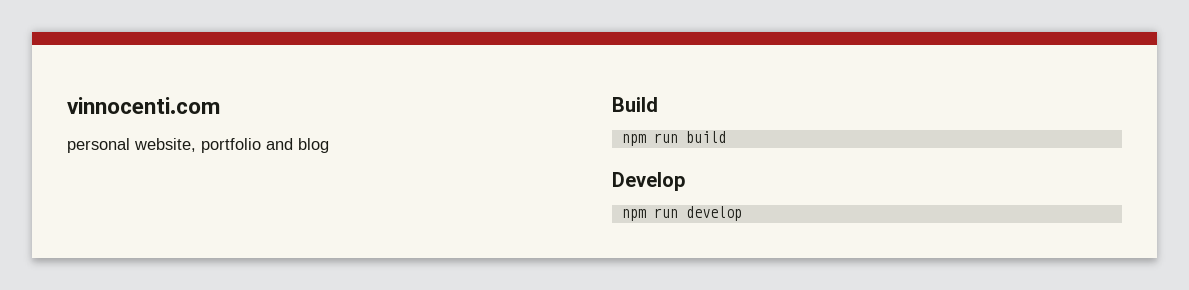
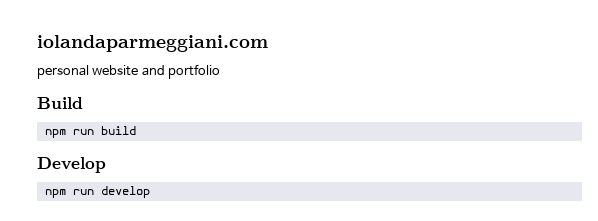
[67,97,220,114] vinnocenti.com -> [37,35,268,52] iolandaparmeggiani.com
[134,138,196,152] website, -> [92,65,165,76] website and
[266,138,329,153] and blog -> (221, 71) none

